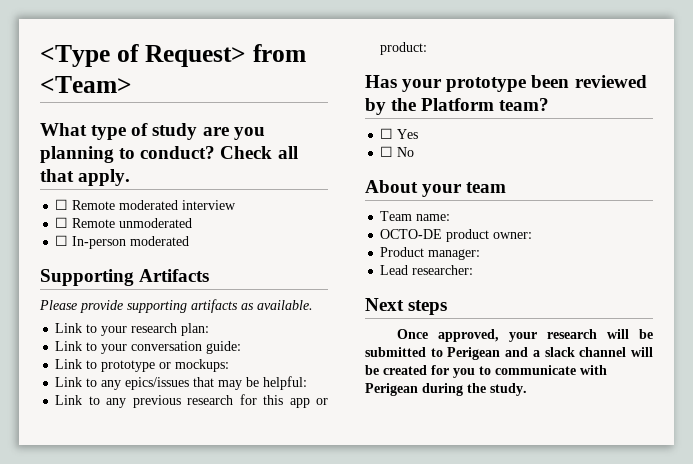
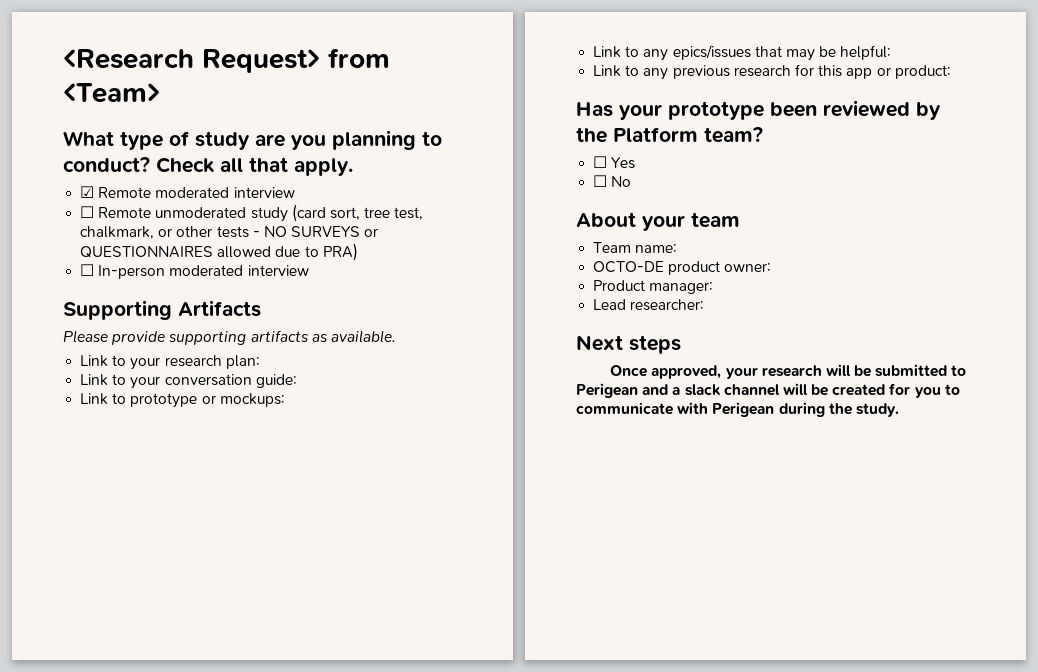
[40,44,139,67] <Type of -> [63,49,194,69] <Research
[55,199,69,210] ☐ -> [80,186,95,198] ☑
(193, 223) none -> [250,204,424,222] [80,226,379,239] [80,243,358,261] study (card sort, tree test, chalkmark, or other tests - NO SURVEYS or QUESTIONNAIRES allowed due to PRA)
(190, 241) none -> [247,265,309,276] interview

